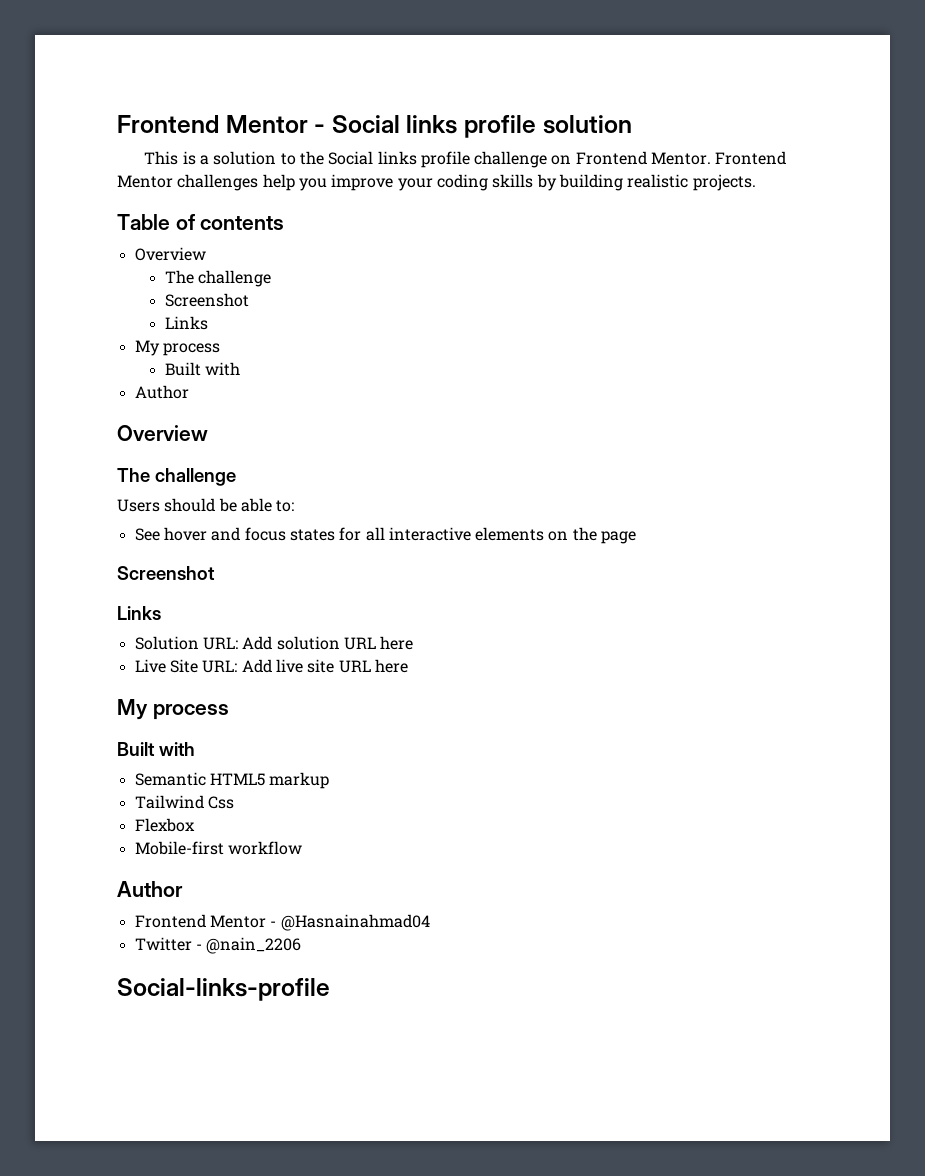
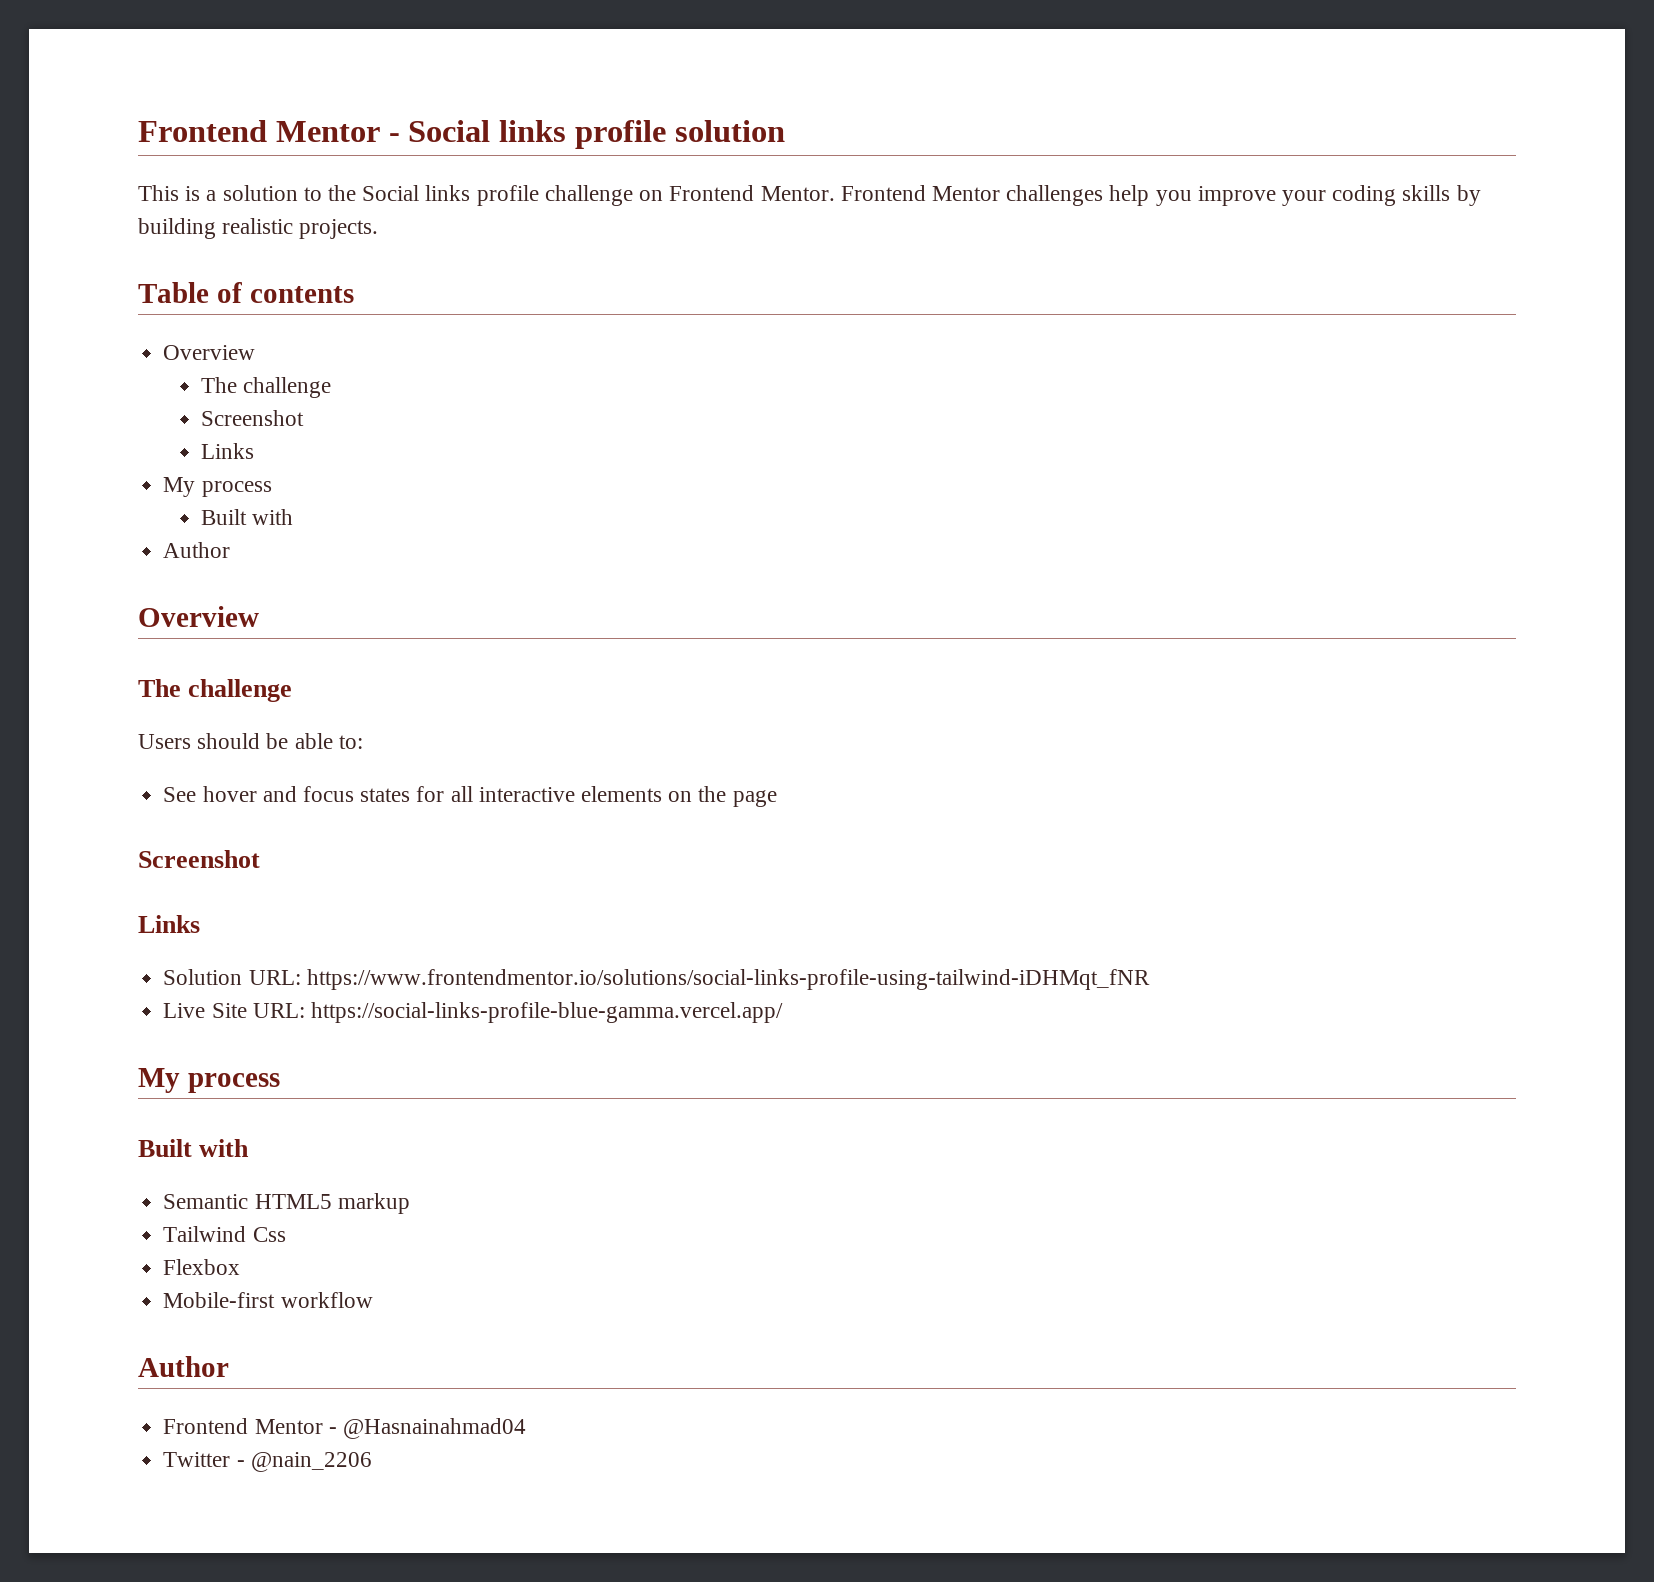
[242,636,414,650] Add solution URL here -> [306,969,1150,990] https://www.frontendmentor.io/solutions/social-links-profile-using-tailwind-iDHMqt_fNR
[241,659,408,673] Add live site URL here -> [310,1002,783,1023] https://social-links-profile-blue-gamma.vercel.app/
[117,978,330,1001] // Social-links-profile -> (372, 1462) none

